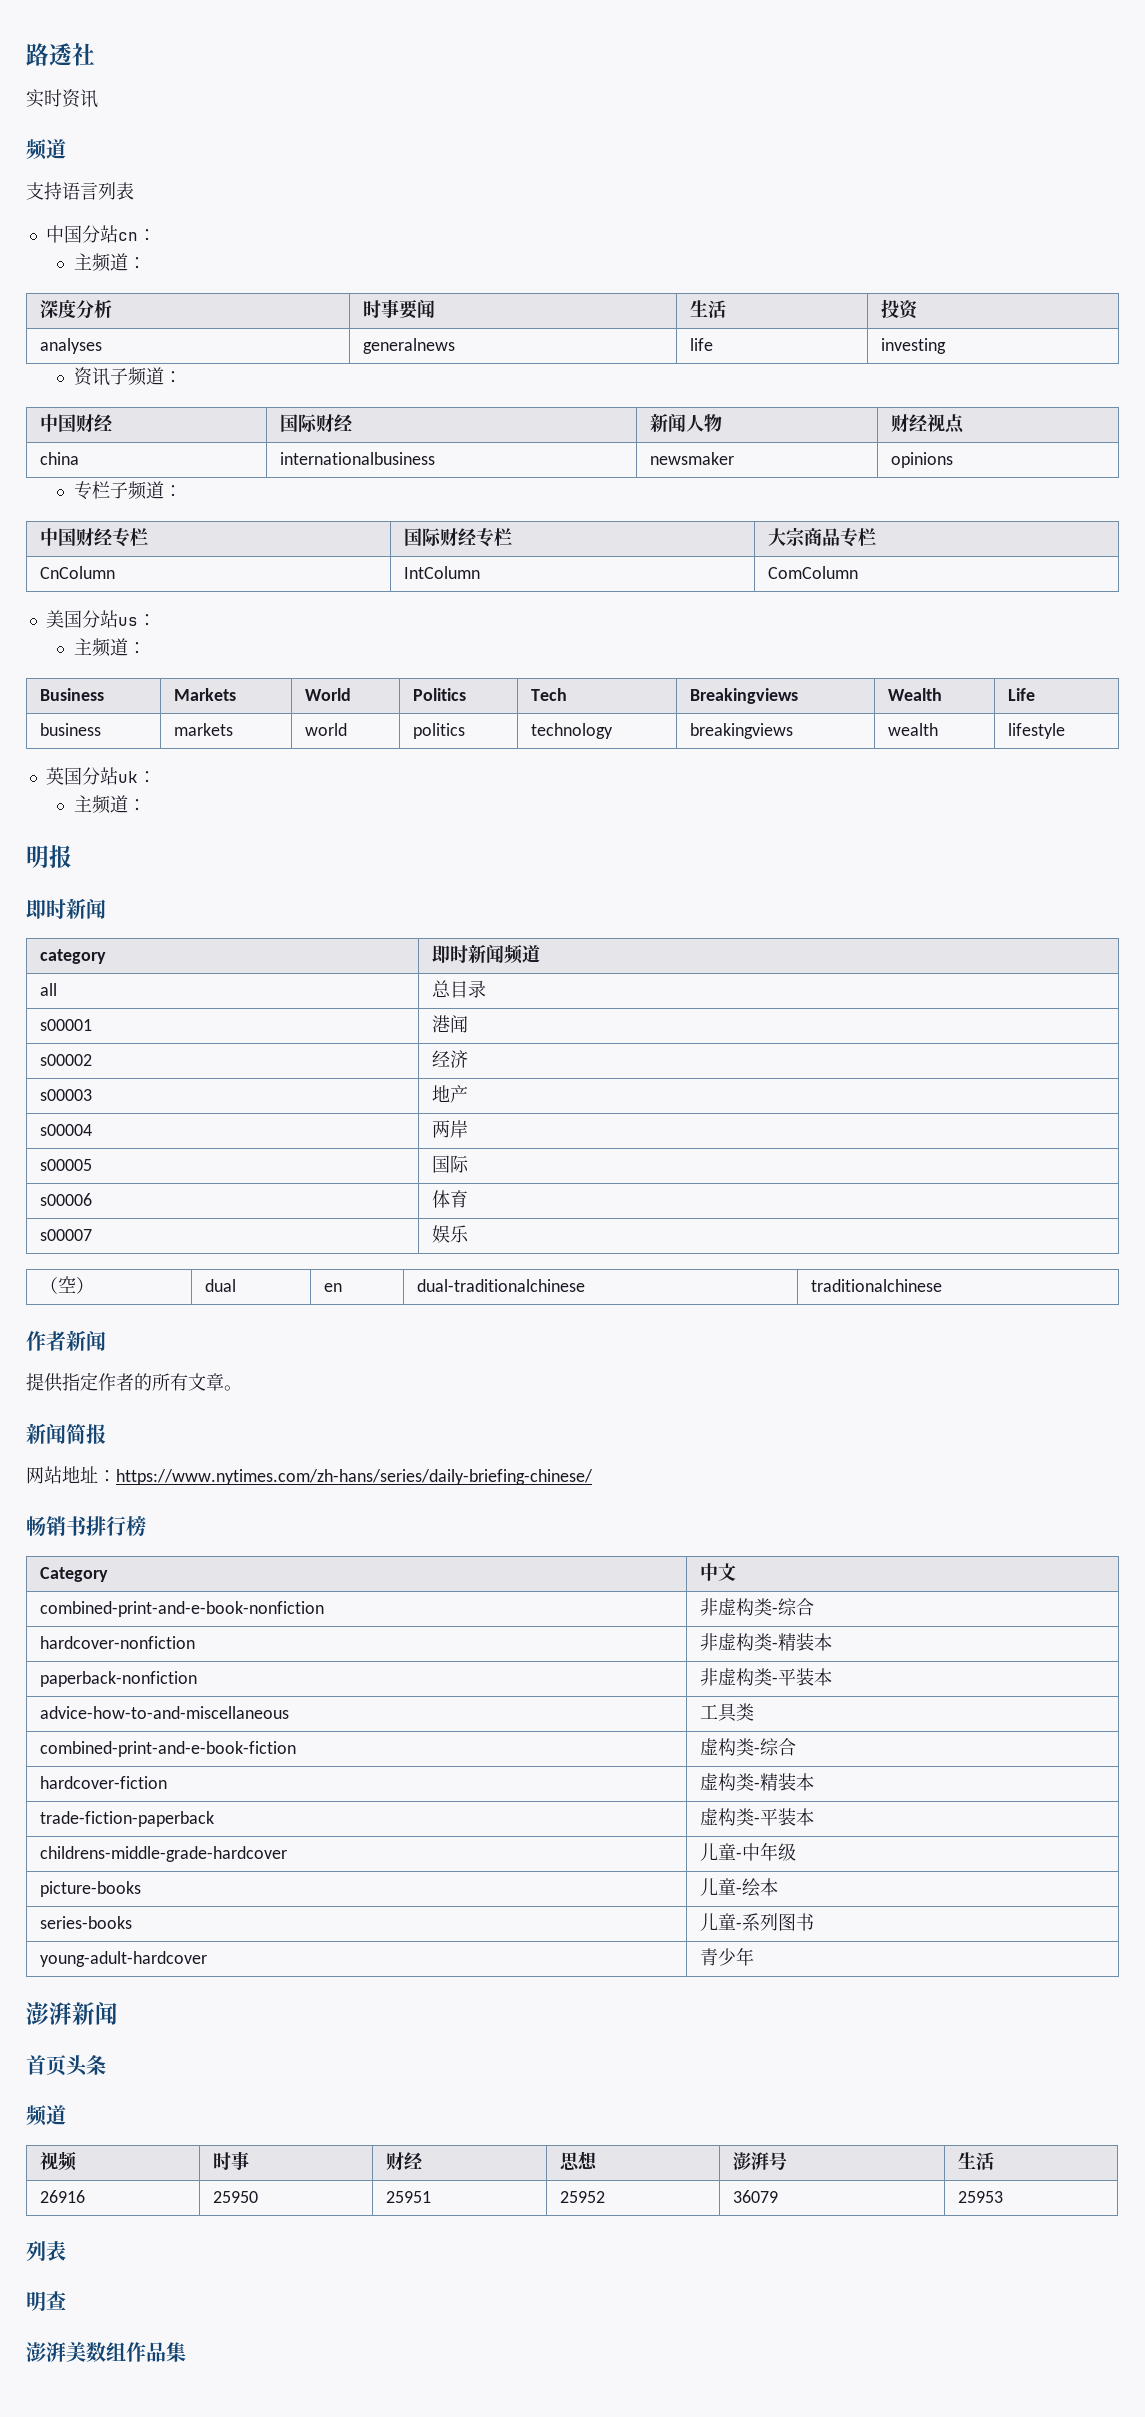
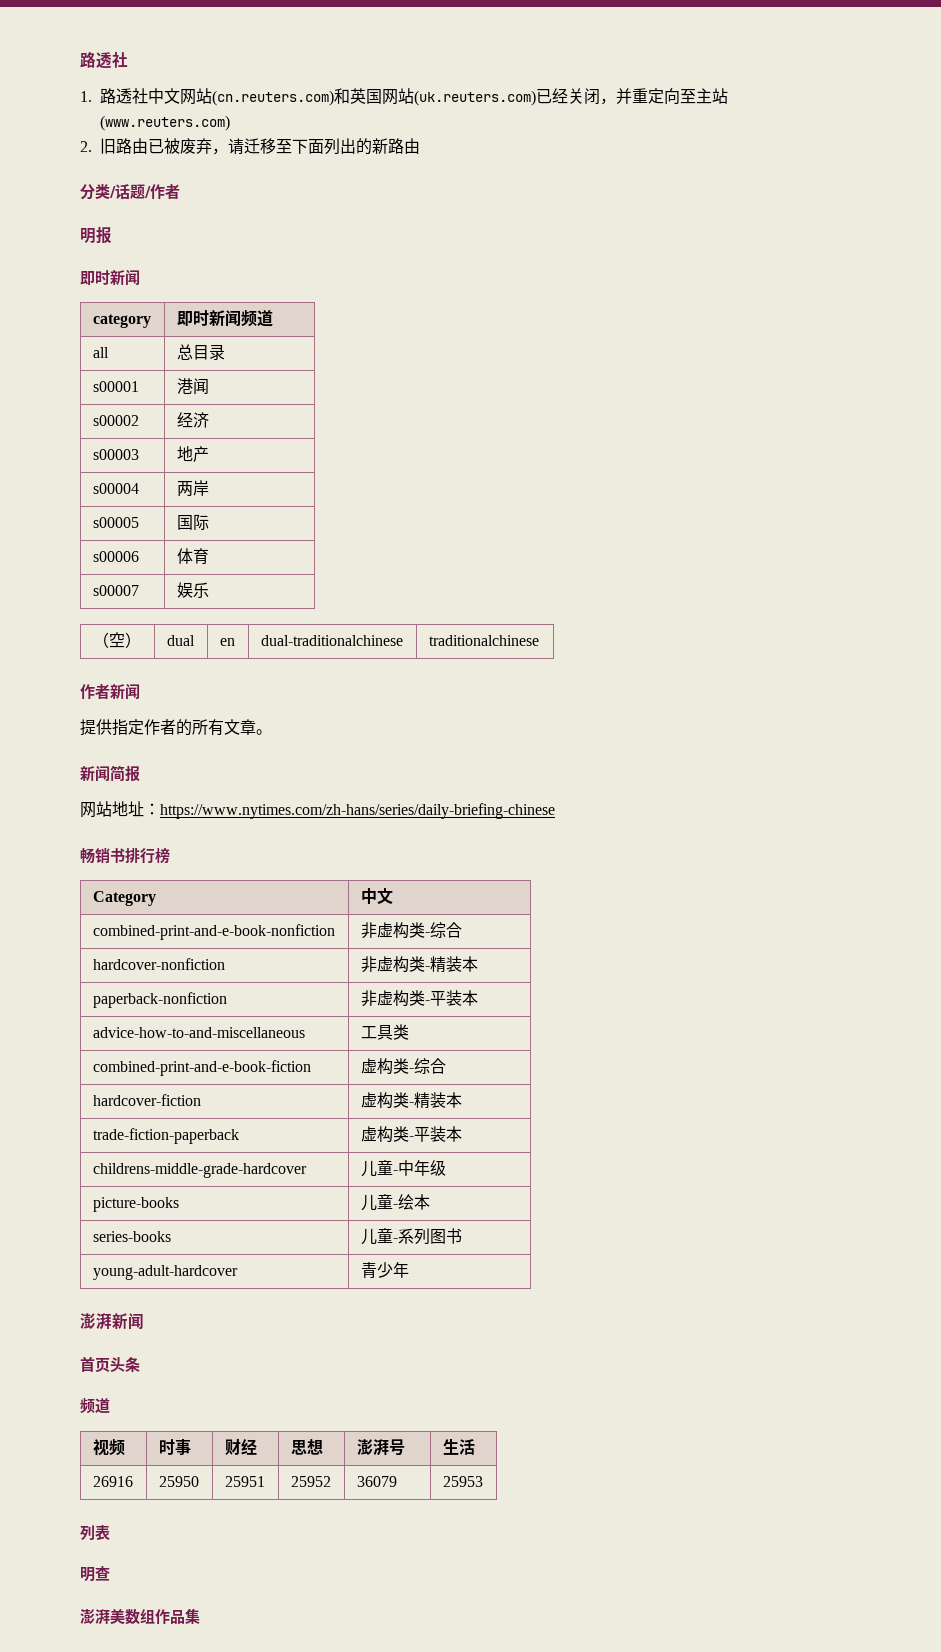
[26,89,98,108] [26,139,66,160] [26,182,134,200] [45,225,156,243] [73,253,146,272] [39,300,112,319] [362,299,435,319] [689,300,726,318] [880,299,919,319] [39,338,102,354] [362,338,455,354] [689,338,713,351] [880,338,946,354] [73,367,182,386] [39,414,113,433] [279,414,353,433] [649,413,722,432] [890,414,965,434] [39,452,79,465] [279,452,435,465] [649,452,734,465] [890,452,953,468] [73,481,182,500] [39,527,148,547] [403,527,512,547] [767,527,876,547] [39,566,115,579] [403,566,480,579] [767,566,858,579] [45,610,156,628] [73,638,146,657] [39,688,104,701] [173,688,236,701] [304,688,351,701] [412,688,466,701] [530,688,567,701] [689,688,798,704] [887,688,942,701] [1007,688,1035,701] [39,723,101,736] [173,723,233,736] [304,723,347,736] [412,723,465,739] [530,723,613,739] [689,723,793,739] [887,723,938,736] [1007,723,1065,739] [45,767,156,785] [73,795,146,814] 实时资讯 // 频道 // 支持语言列表 // 中国分站cn： // 主频道： // 深度分析 | 时事要闻 | 生活 | 投资 // analyses | generalnews | life | investing // 资讯子频道： // 中国财经 | 国际财经 | 新闻人物 | 财经视点 // china | internationalbusiness | newsmaker | opinions // 专栏子频道： // 中国财经专栏 | 国际财经专栏 | 大宗商品专栏 // CnColumn | IntColumn | ComColumn // 美国分站us： // 主频道： // Business | Markets | World | Politics | Tech | Breakingviews | Wealth | Life // business | markets | world | politics | technology | breakingviews | wealth | lifestyle // 英国分站uk： // 主频道： -> [80,88,728,106] [100,115,230,131] [80,138,420,155] [80,184,180,200] 1.路透社中文网站(cn.reuters.com)和英国网站(uk.reuters.com)已经关闭，并重定向至主站(www.reuters.com) // 2.旧路由已被废弃，请迁移至下面列出的新路由 // 分类/话题/作者
[116,1469,593,1485] https://www.nytimes.com/zh-hans/series/daily-briefing-chinese/ -> [160,803,555,819] https://www.nytimes.com/zh-hans/series/daily-briefing-chinese

